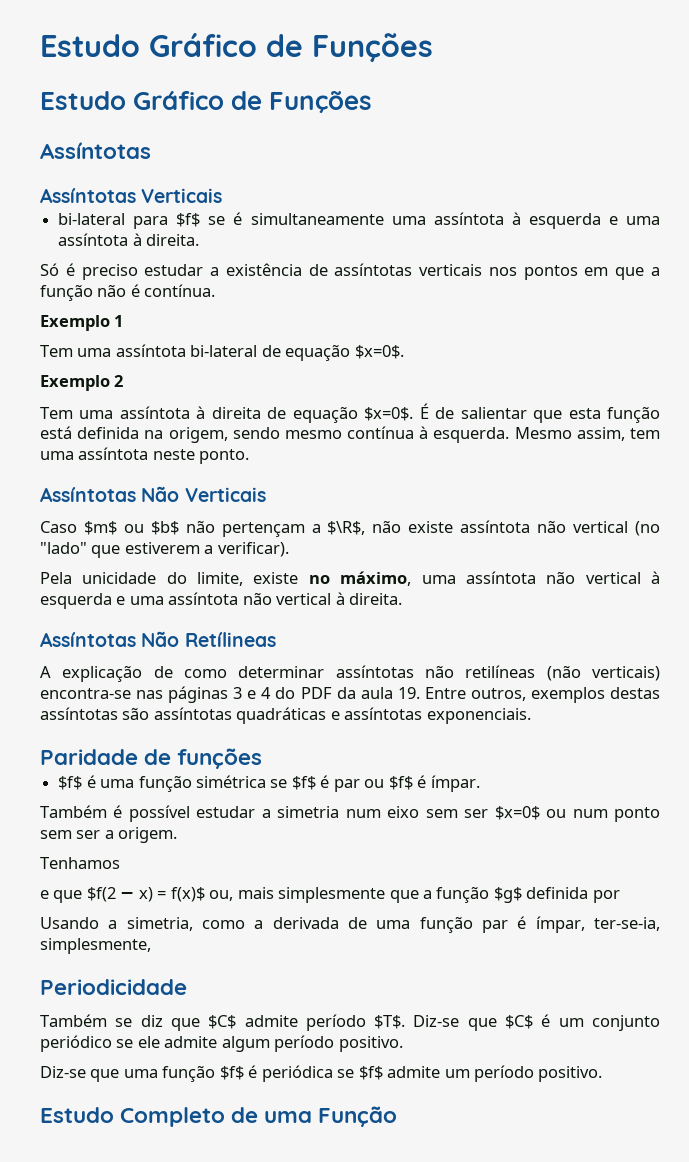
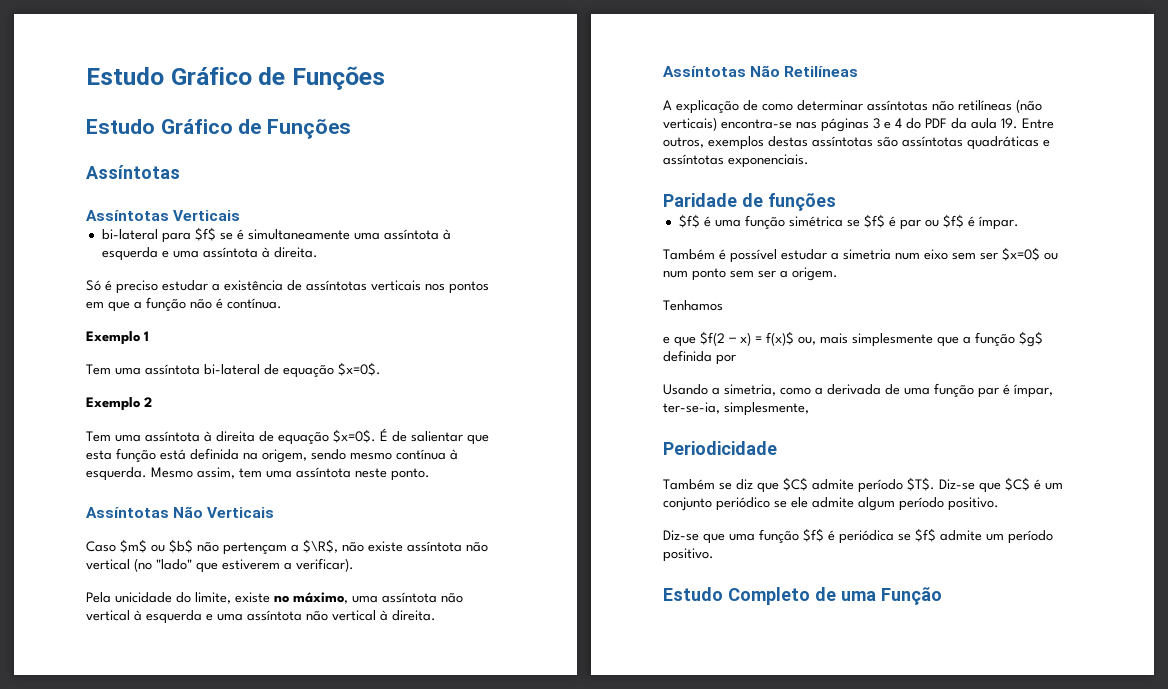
[184,632,276,647] Retílineas -> [784,66,859,77] Retilíneas

